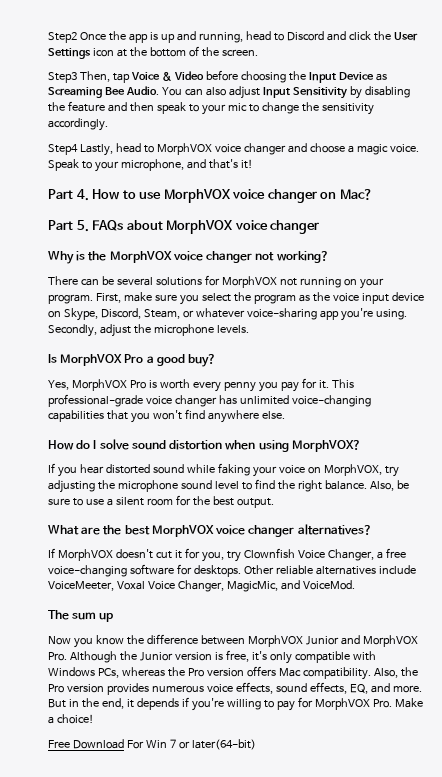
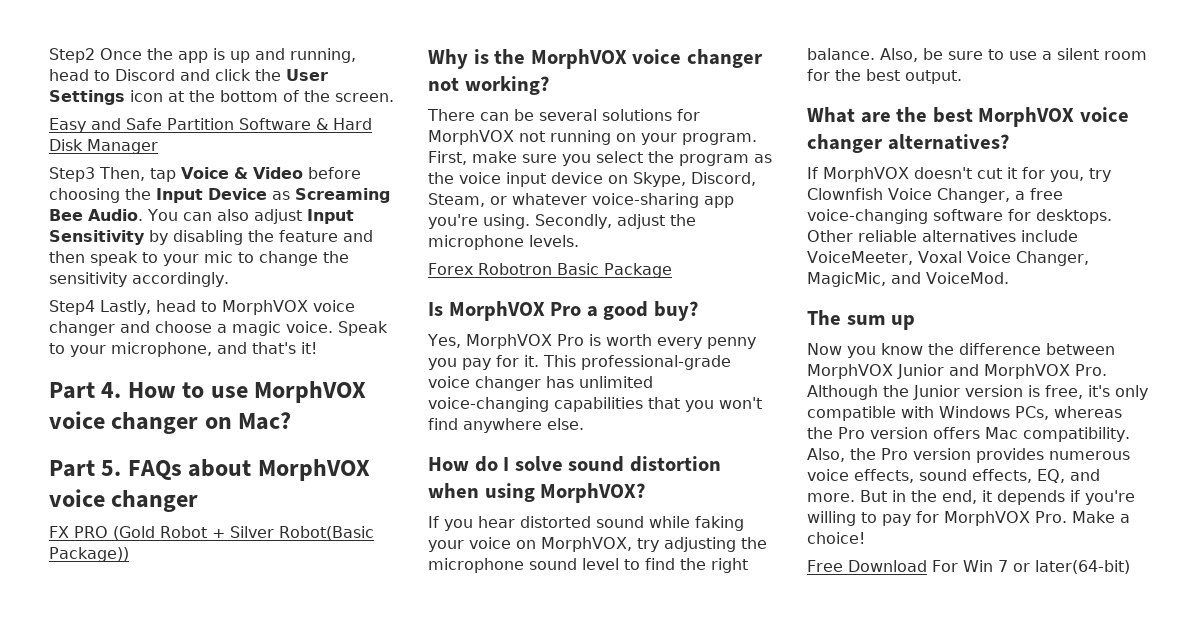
(258, 52) none -> [49,118,372,133] [49,139,158,154] // Easy and Safe Partition Software & Hard Disk Manager
(320, 227) none -> [49,526,374,540] [49,547,129,562] // FX PRO (Gold Robot + Silver Robot(Basic Package))
(249, 329) none -> [428,263,672,278] // Forex Robotron Basic Package

